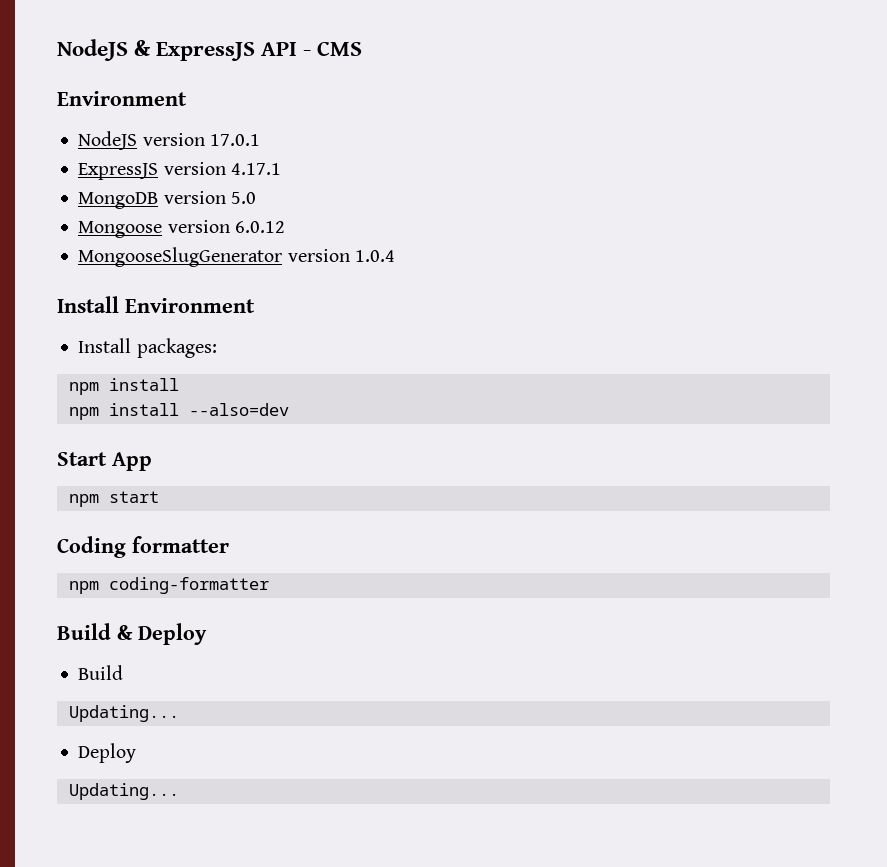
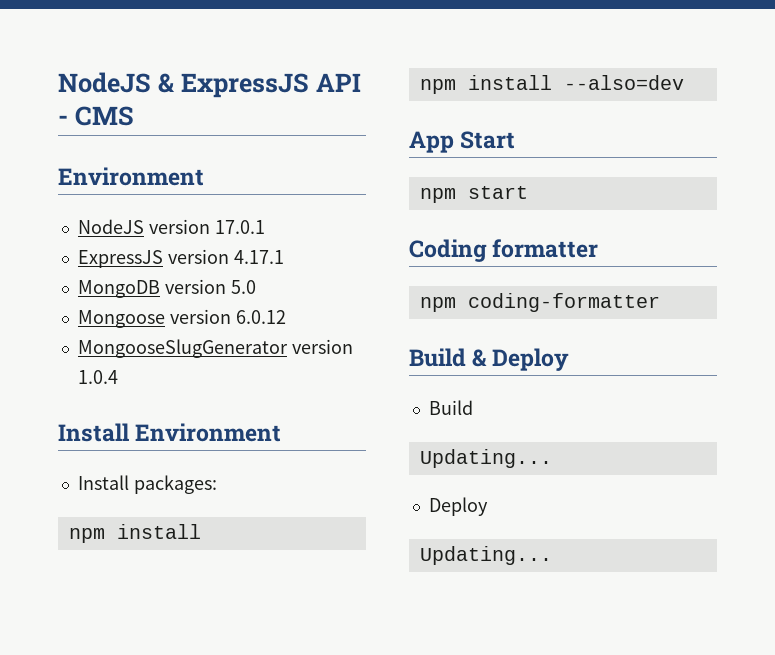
(289, 409) none -> [409,131,454,153] App
[112,452,152,471] App -> (516, 140) none

